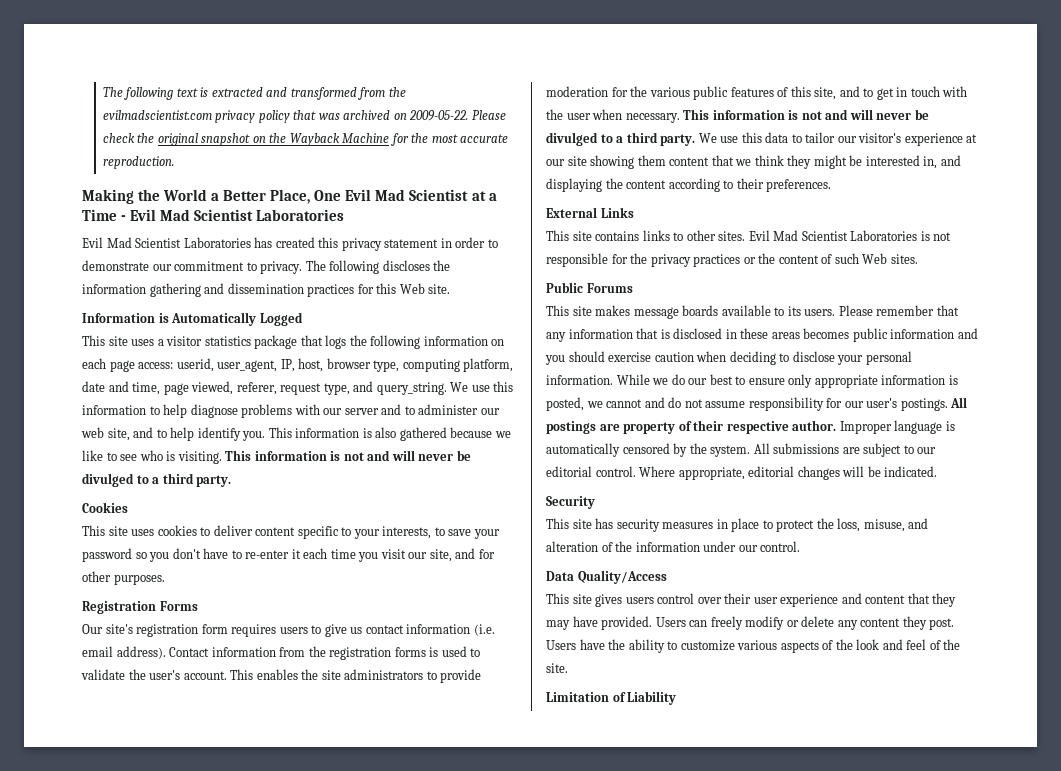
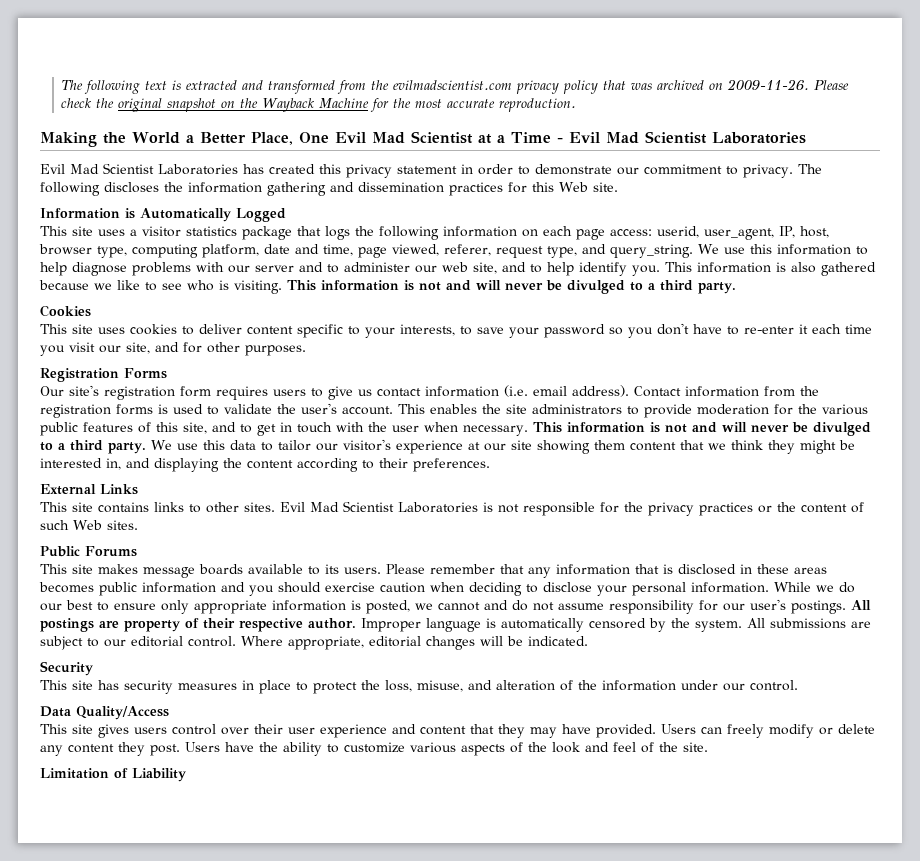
[409,110,469,121] 2009-05-22. -> [727,79,810,90] 2009-11-26.

